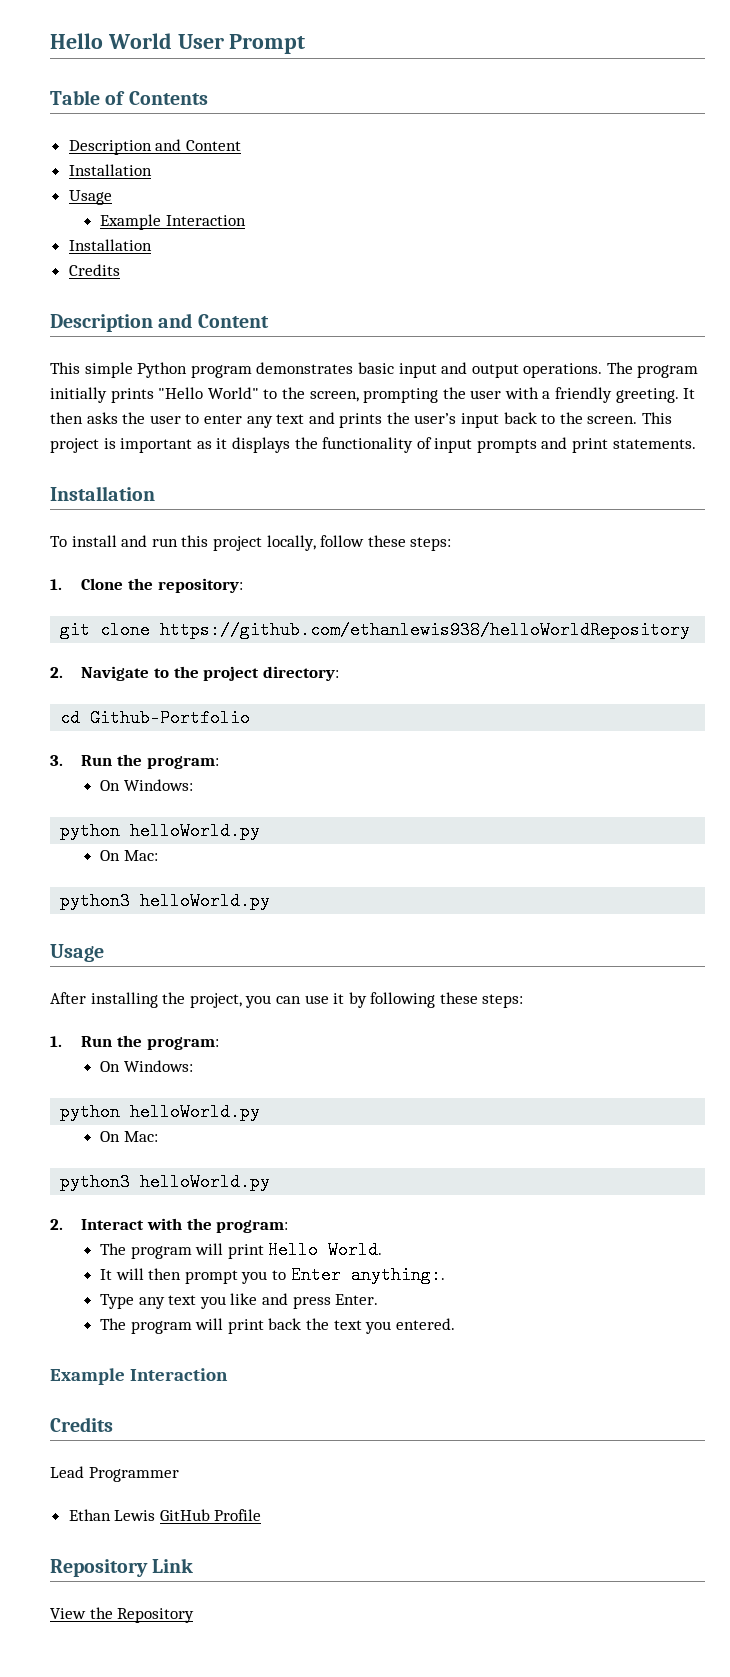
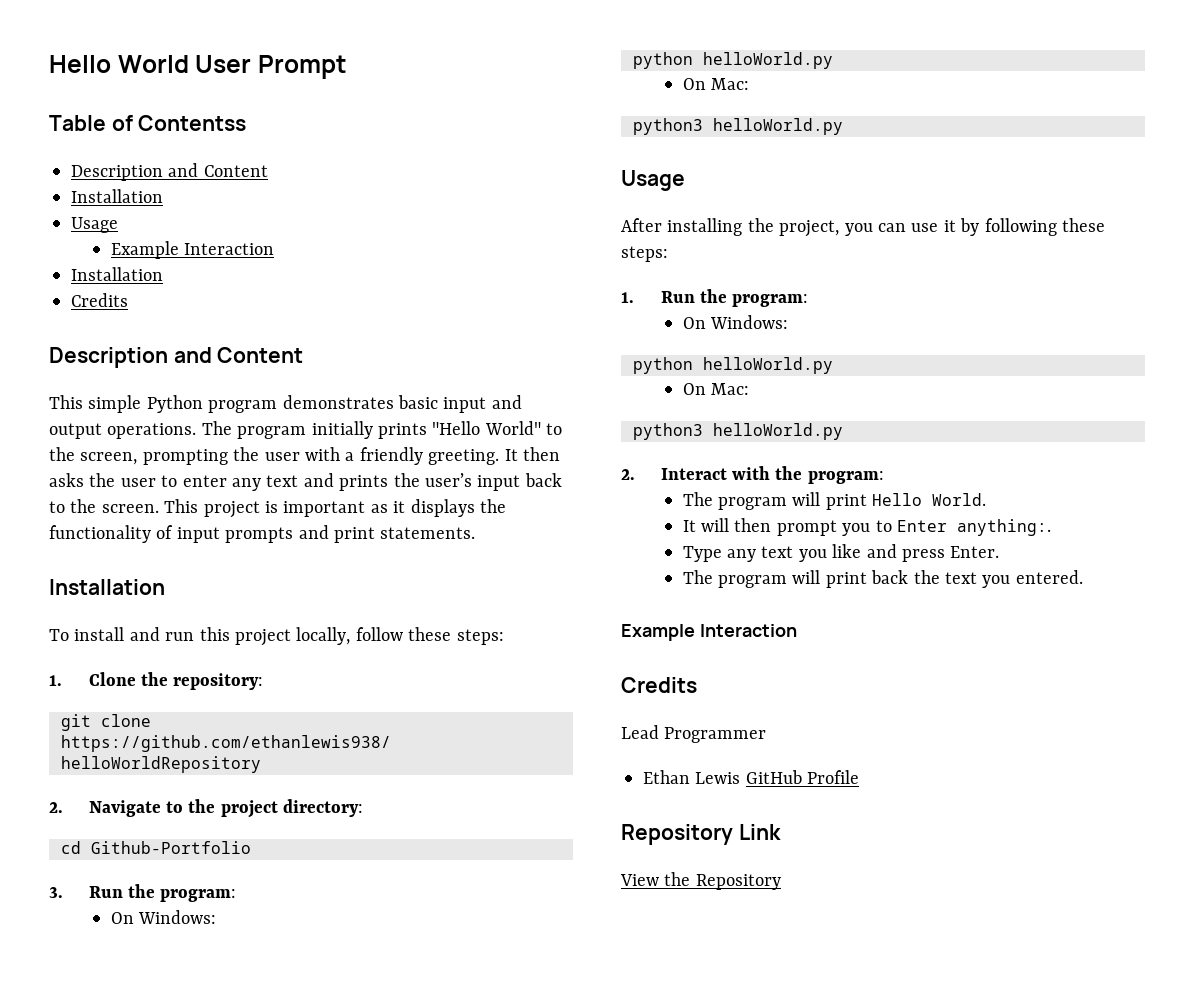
[128,91,208,105] Contents -> [138,115,247,131] Contentss

